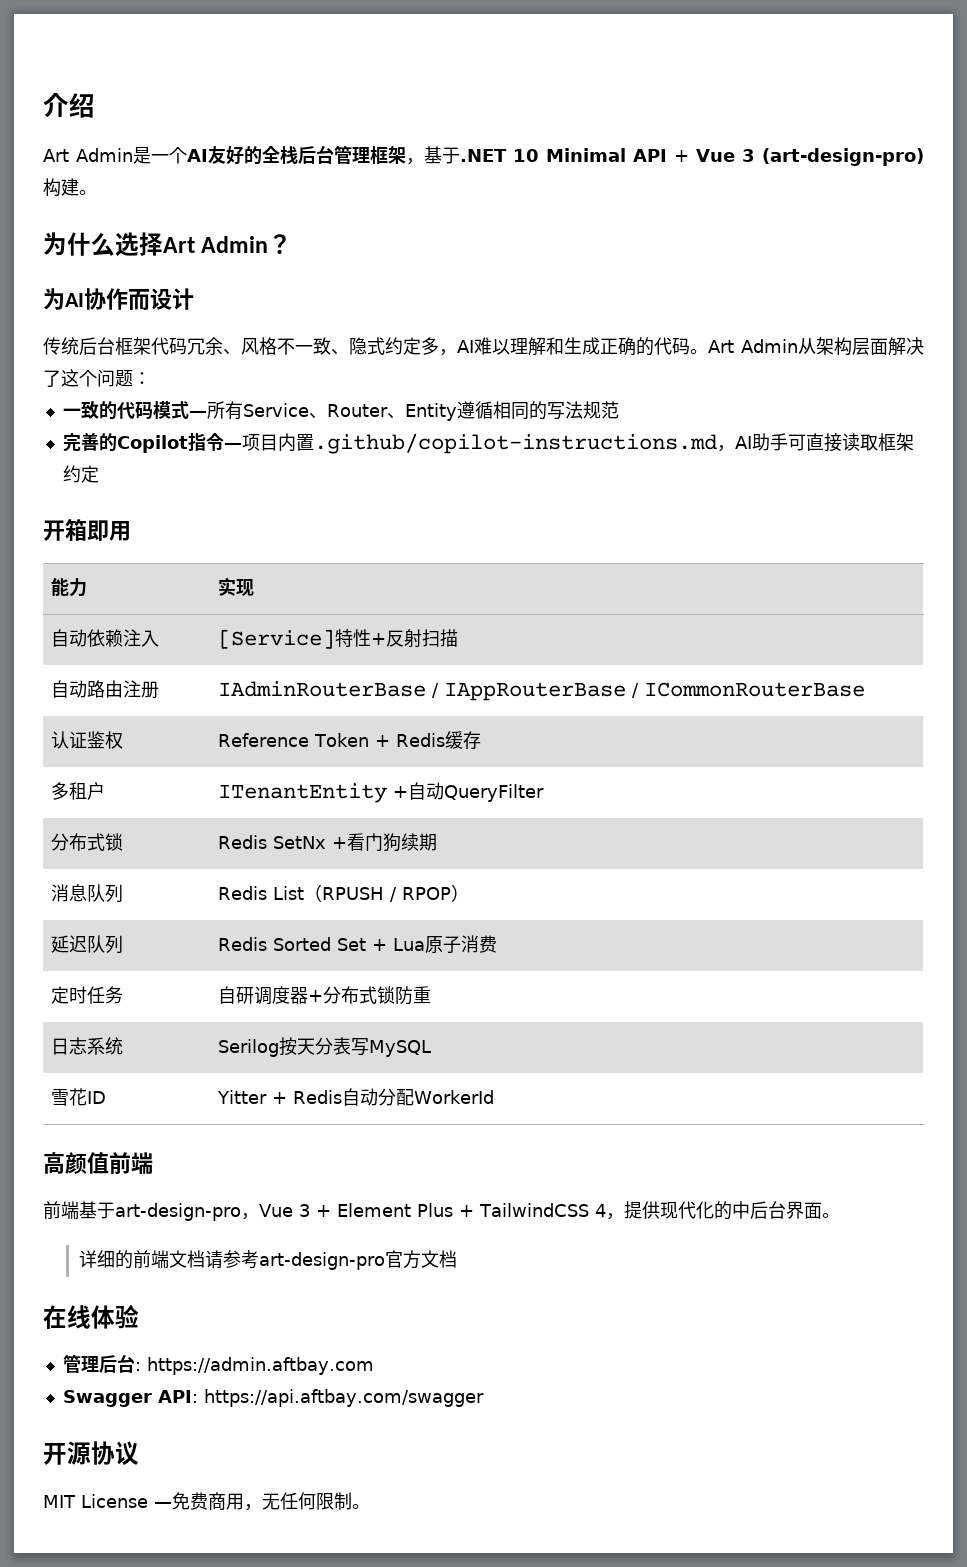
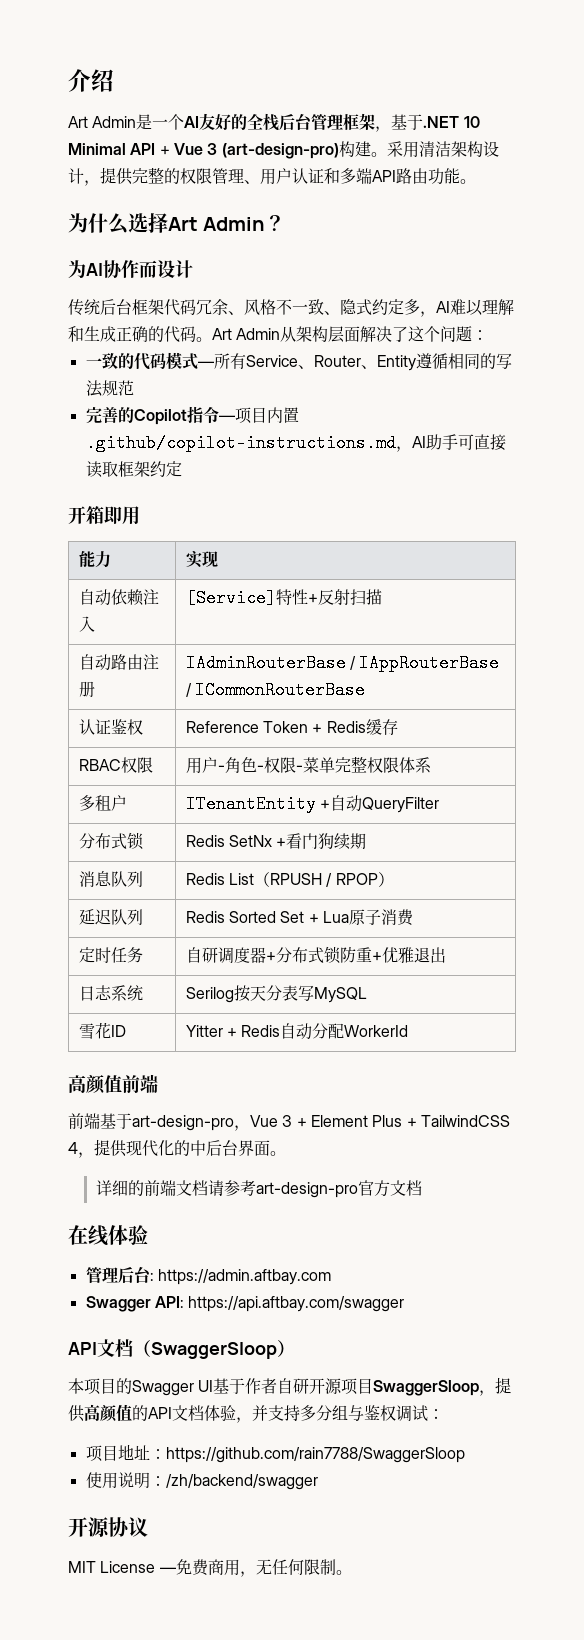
(97, 192) none -> [386,141,499,158] [68,167,476,186] 采用清洁架构设计，提供完整的权限管理、用户认证和多端API路由功能。
(481, 740) none -> [78,757,153,773] [185,756,431,774] // RBAC权限 | 用户-角色-权限-菜单完整权限体系
(431, 995) none -> [371,947,446,963] +优雅退出
(484, 1398) none -> [68,1339,295,1359] [68,1377,512,1396] [68,1404,444,1423] [85,1444,465,1463] [85,1472,318,1490] // API文档（SwaggerSloop） // 本项目的Swagger UI基于作者自研开源项目SwaggerSloop，提供高颜值的API文档体验，并支持多分组与鉴权调试： // 项目地址：https://github.com/rain7788/SwaggerSloop // 使用说明：/zh/backend/swagger

